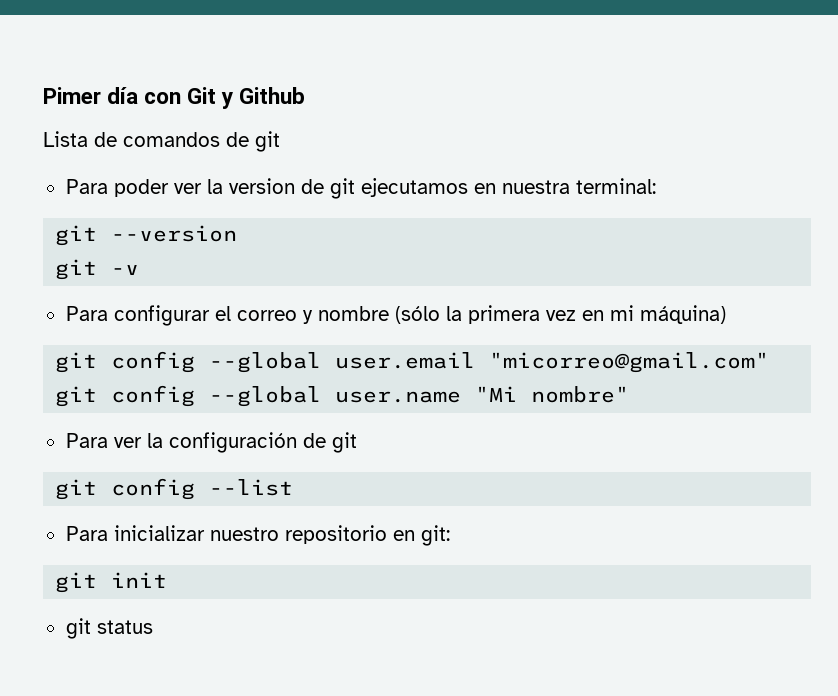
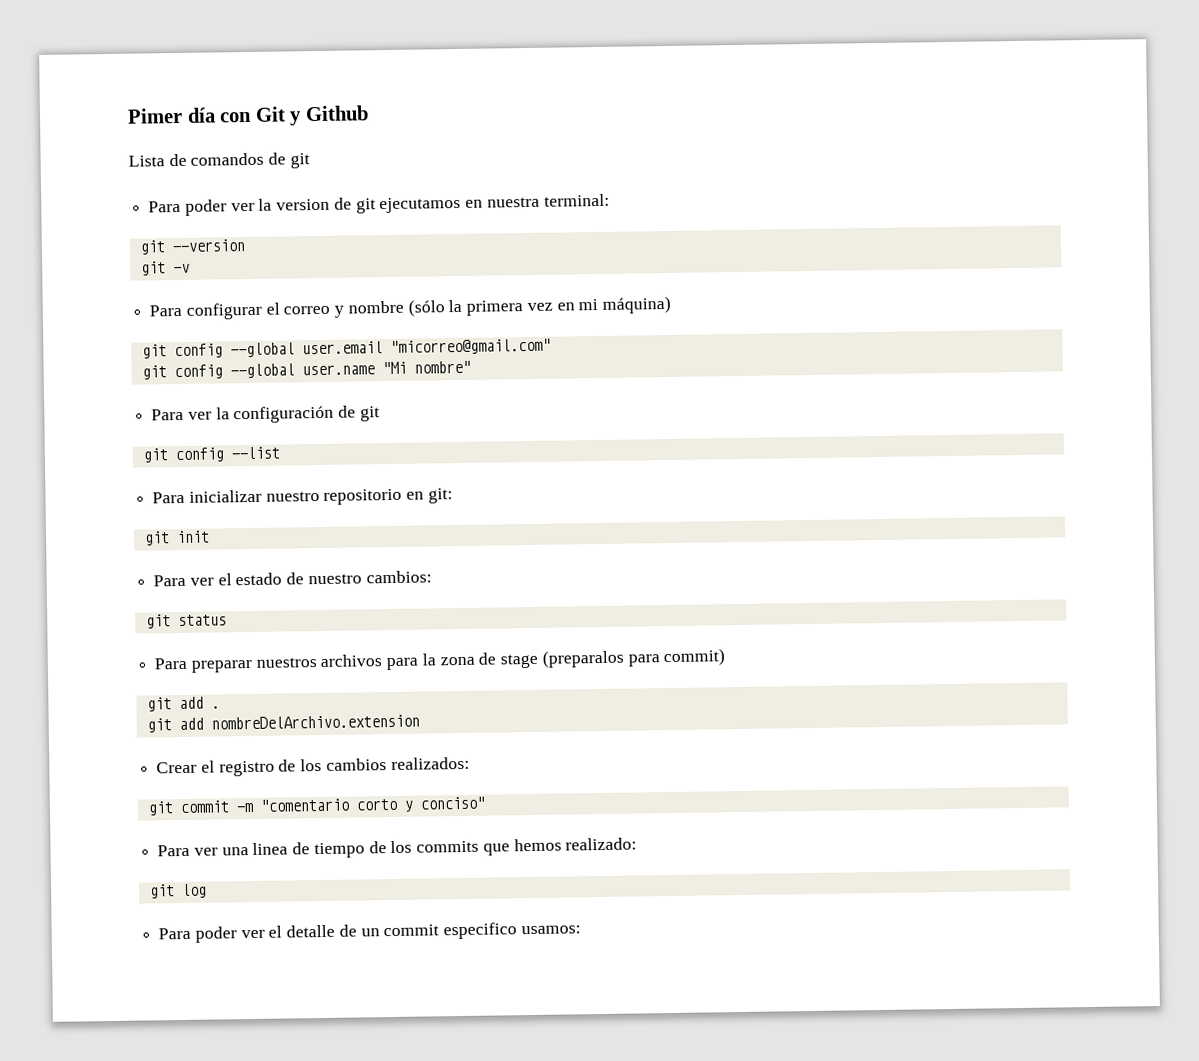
[65,618,153,639] git status -> [153,570,432,587] [145,614,227,629] [154,648,726,673] [146,696,220,712] [146,714,420,733] [156,756,470,777] [147,796,485,816] [157,837,638,859] [149,883,207,899] [158,922,581,943] Para ver el estado de nuestro cambios: // git status // Para preparar nuestros archivos para la zona de stage (preparalos para commit) // git add . // git add nombreDelArchivo.extension // Crear el registro de los cambios realizados: // git commit -m "comentario corto y conciso" // Para ver una linea de tiempo de los commits que hemos realizado: // git log // Para poder ver el detalle de un commit especifico usamos:

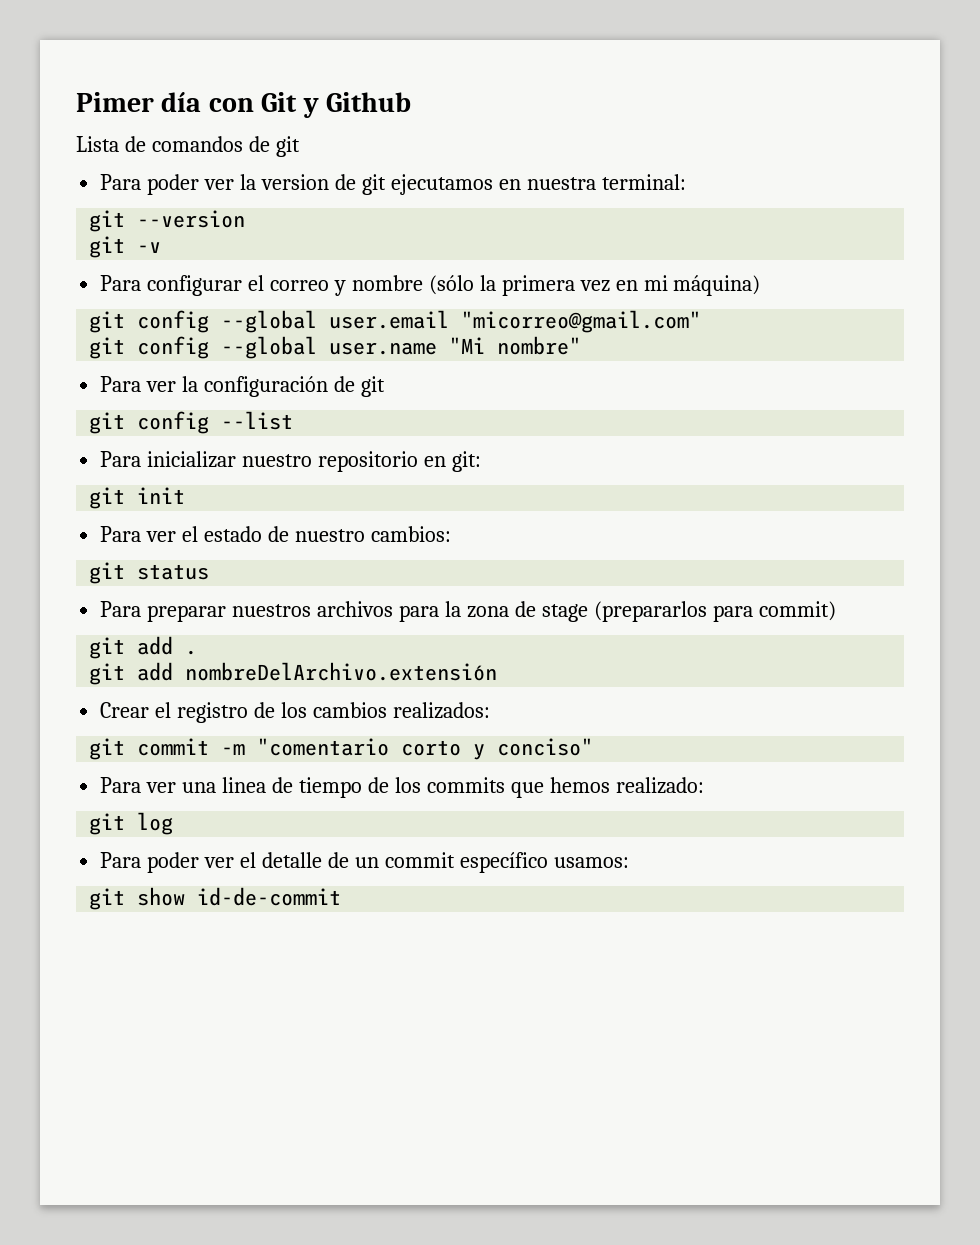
[541,649,624,668] (preparalos -> [593,601,707,622] (prepararlos
[210,714,420,730] nombreDelArchivo.extension -> [185,662,498,681] nombreDelArchivo.extensión
[443,922,518,940] especifico -> [459,852,548,873] específico
(581, 930) none -> [89,887,342,910] // git show id-de-commit

